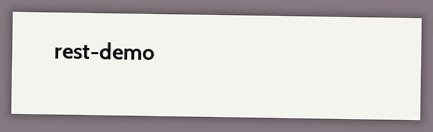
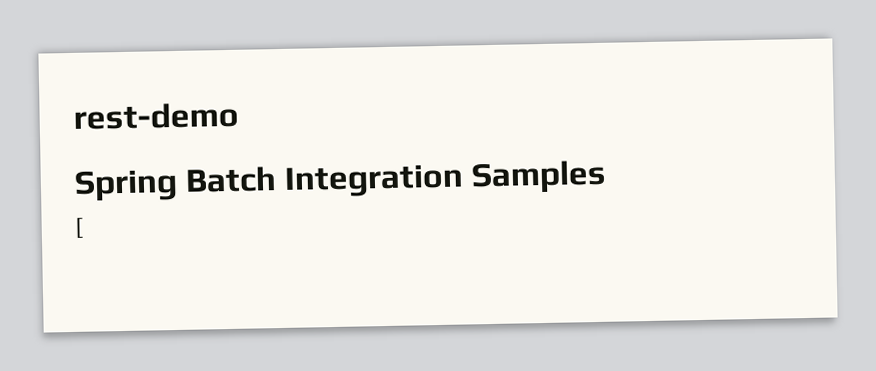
(155, 51) none -> [74,159,608,202] [75,217,83,239] // Spring Batch Integration Samples // [

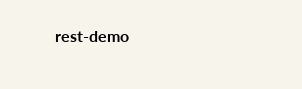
[74,159,608,202] [75,217,83,239] // Spring Batch Integration Samples // [ -> (129, 36) none

